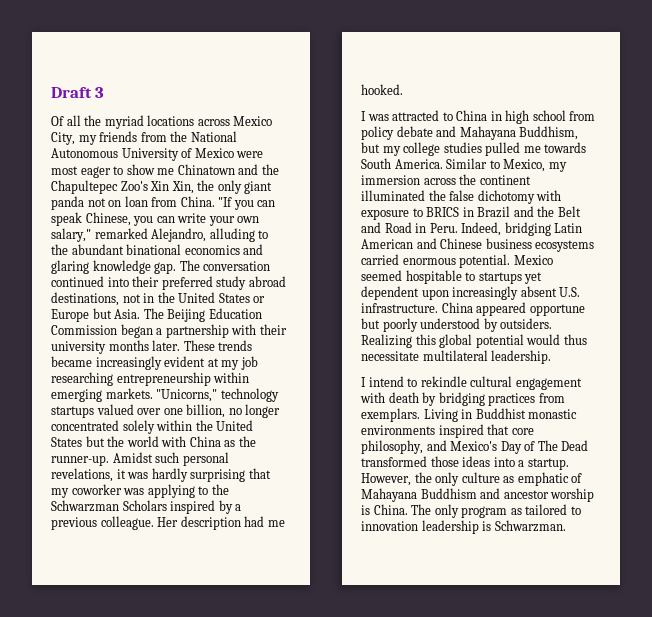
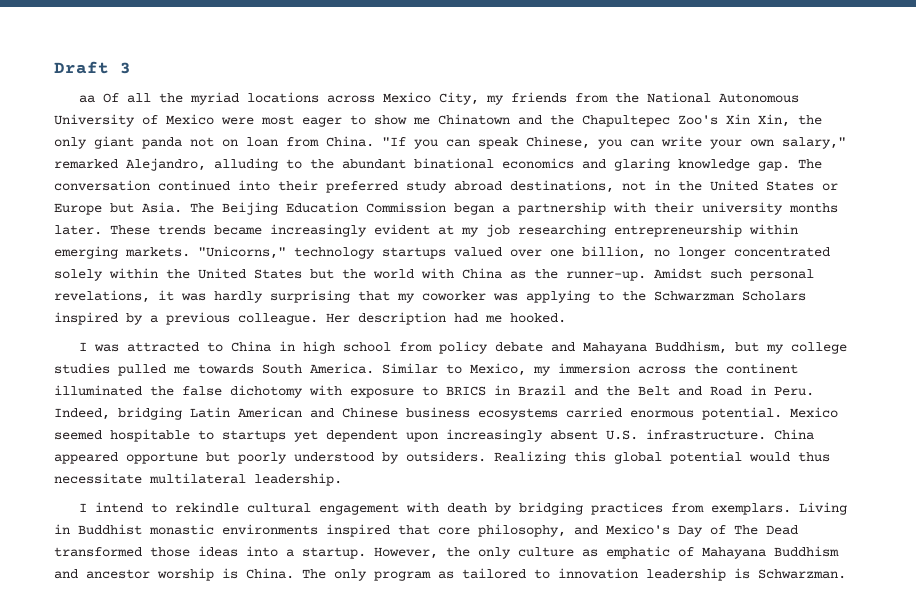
(105, 92) none -> [79,95,96,103] aa

